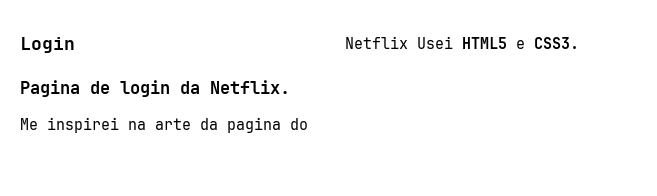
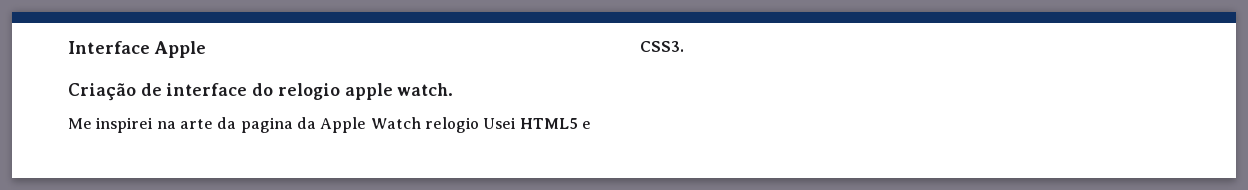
[20,37,75,53] [20,80,290,97] Login // Pagina de login da Netflix. -> [68,41,206,58] [68,83,454,101] Interface Apple // Criação de interface do relogio apple watch.
[290,118,308,130] [345,36,408,49] do Netflix -> [296,117,479,133] da Apple Watch relogio

